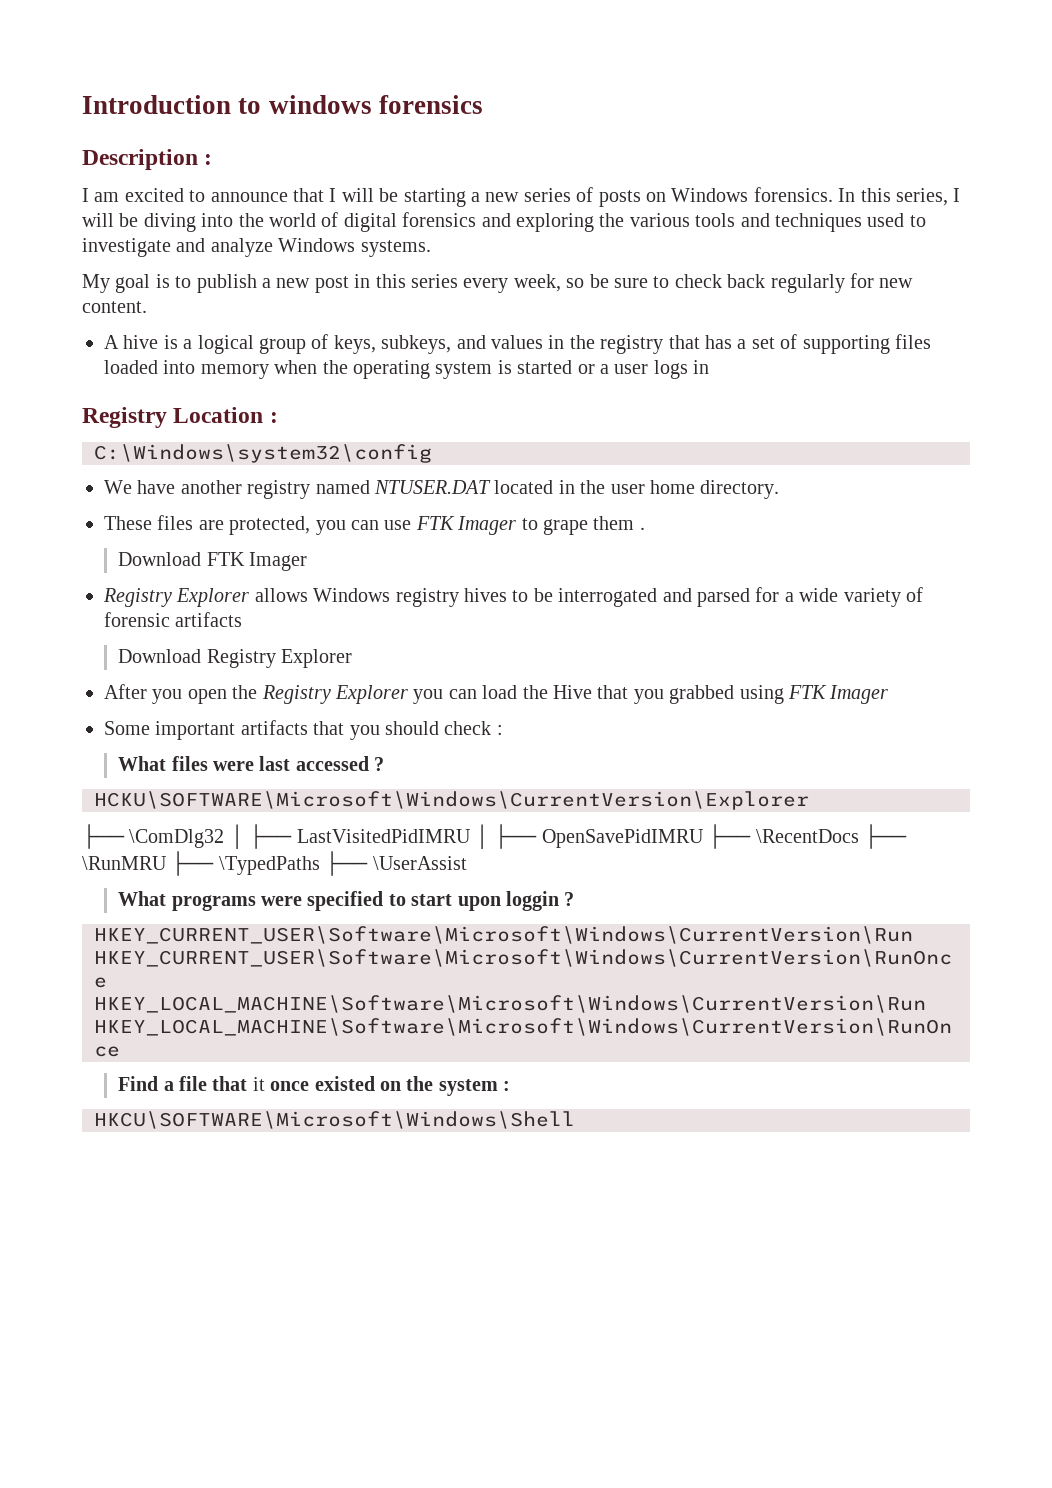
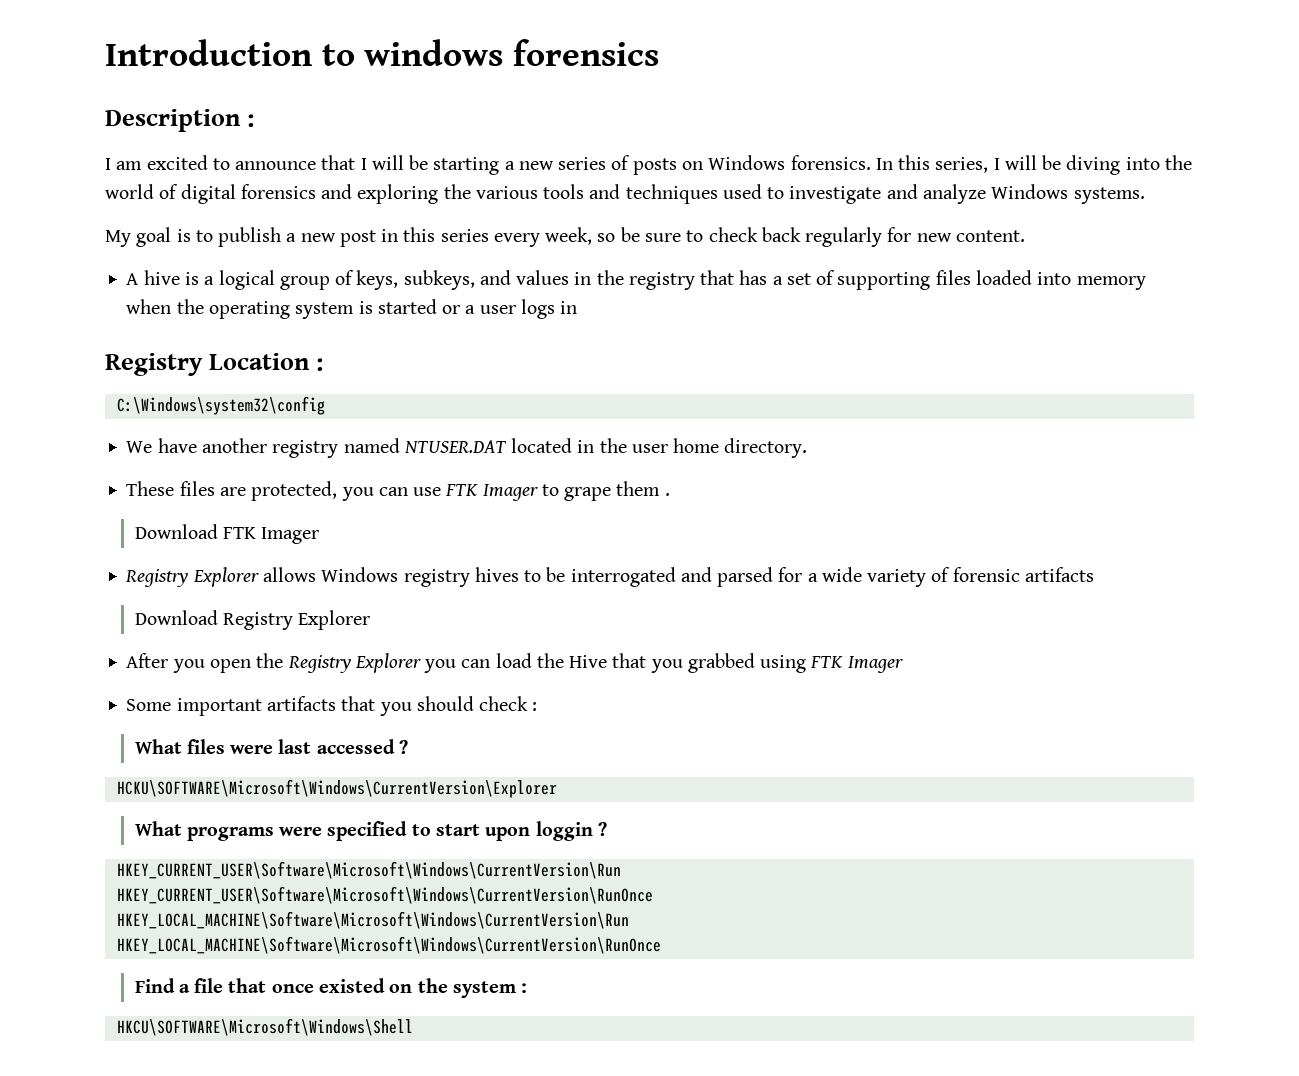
[82,824,907,849] [82,851,467,876] // ├── \ComDlg32 │ ├── LastVisitedPidIMRU │ ├── OpenSavePidIMRU ├── \RecentDocs ├── \RunMRU ├── \TypedPaths ├── \UserAssist -> (557, 788) none
[252,1077,265,1091] it -> (267, 985) none

